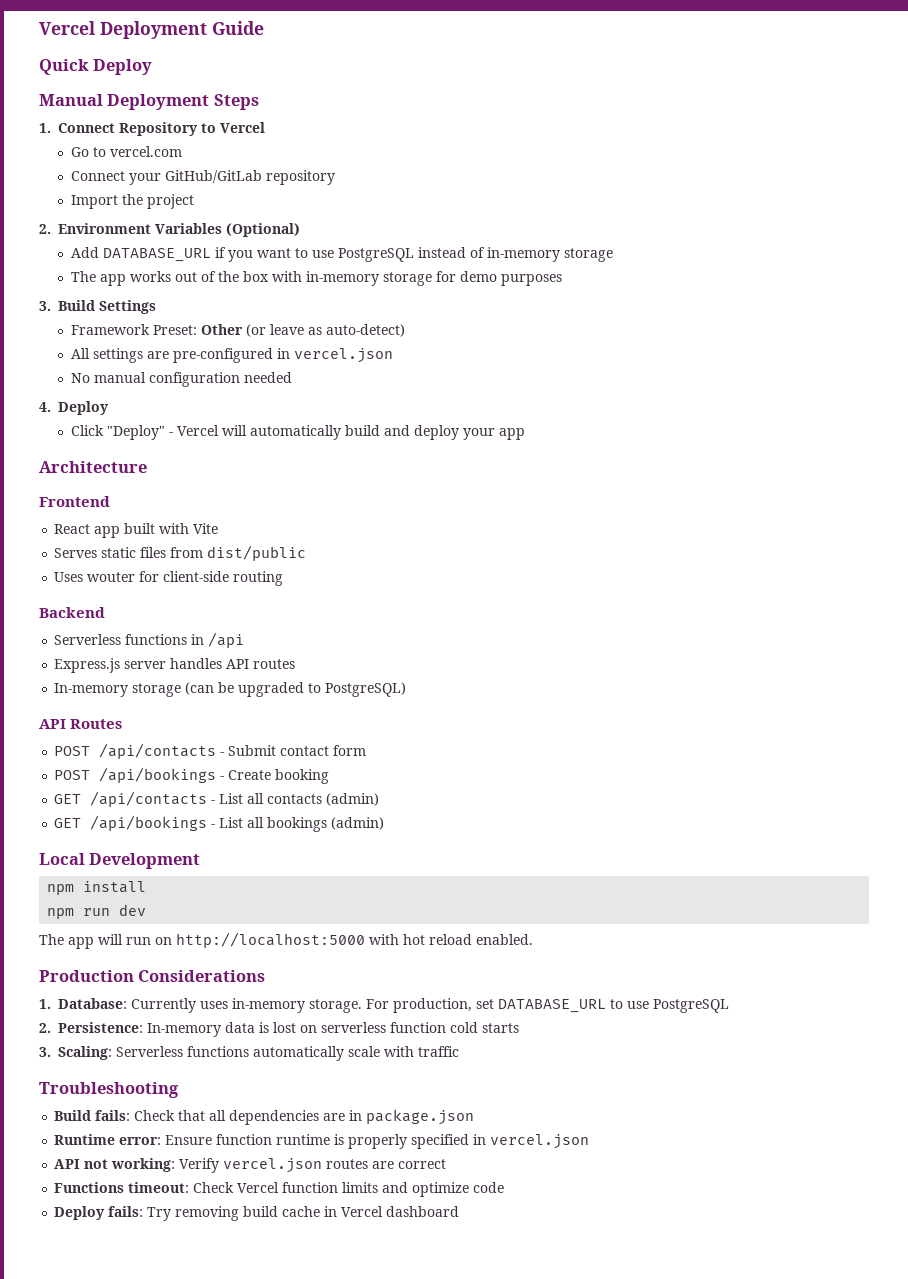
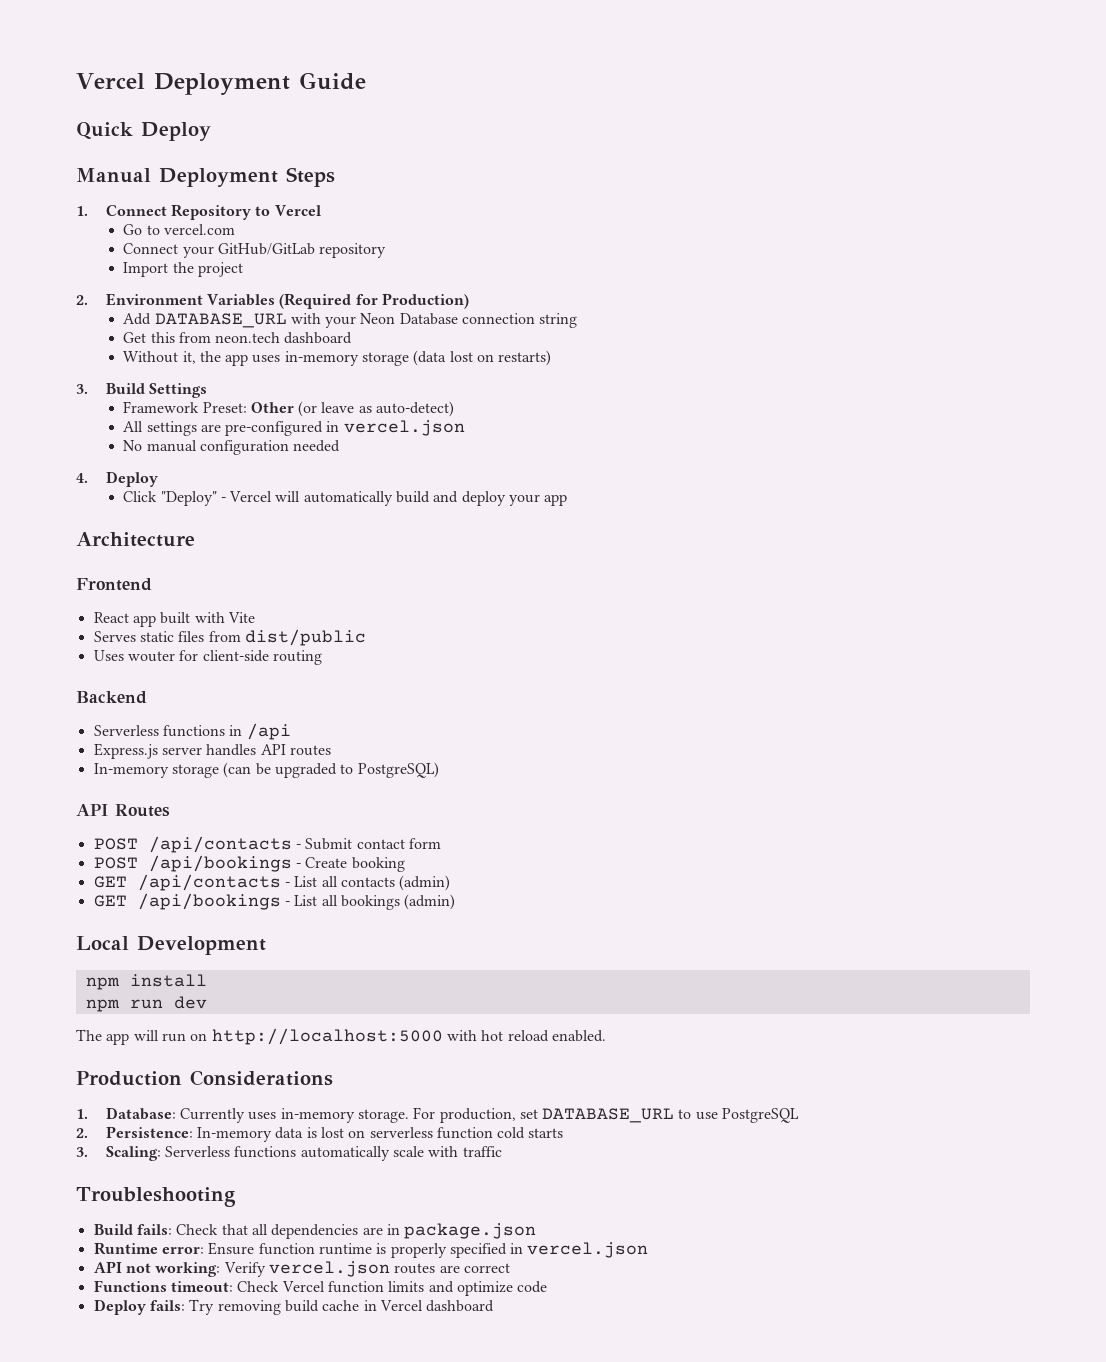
[226,223,300,237] (Optional) -> [279,293,469,309] (Required for Production)
[214,247,613,262] [70,271,562,286] if you want to use PostgreSQL instead of in-memory storage // The app works out of the box with in-memory storage for demo purposes -> [290,313,578,328] [123,332,353,344] [123,350,552,366] with your Neon Database connection string // Get this from neon.tech dashboard // Without it, the app uses in-memory storage (data lost on restarts)

